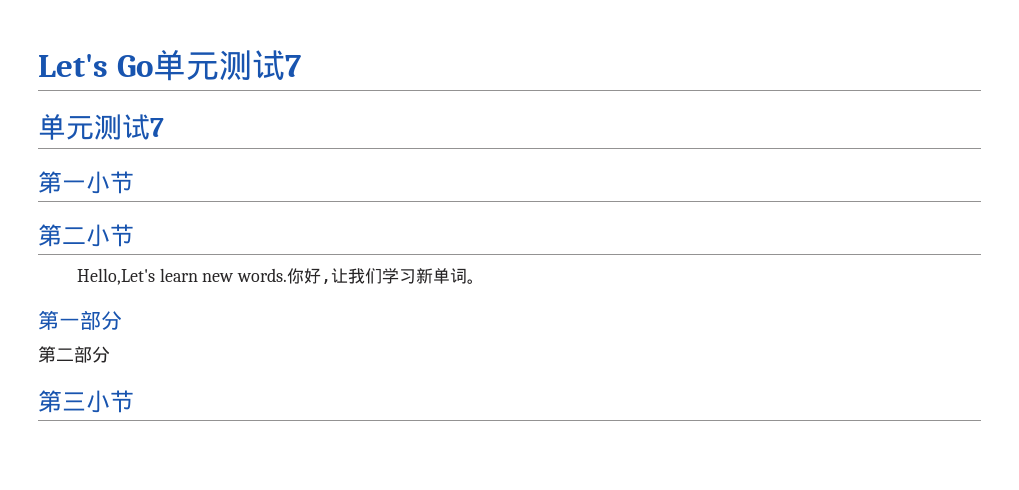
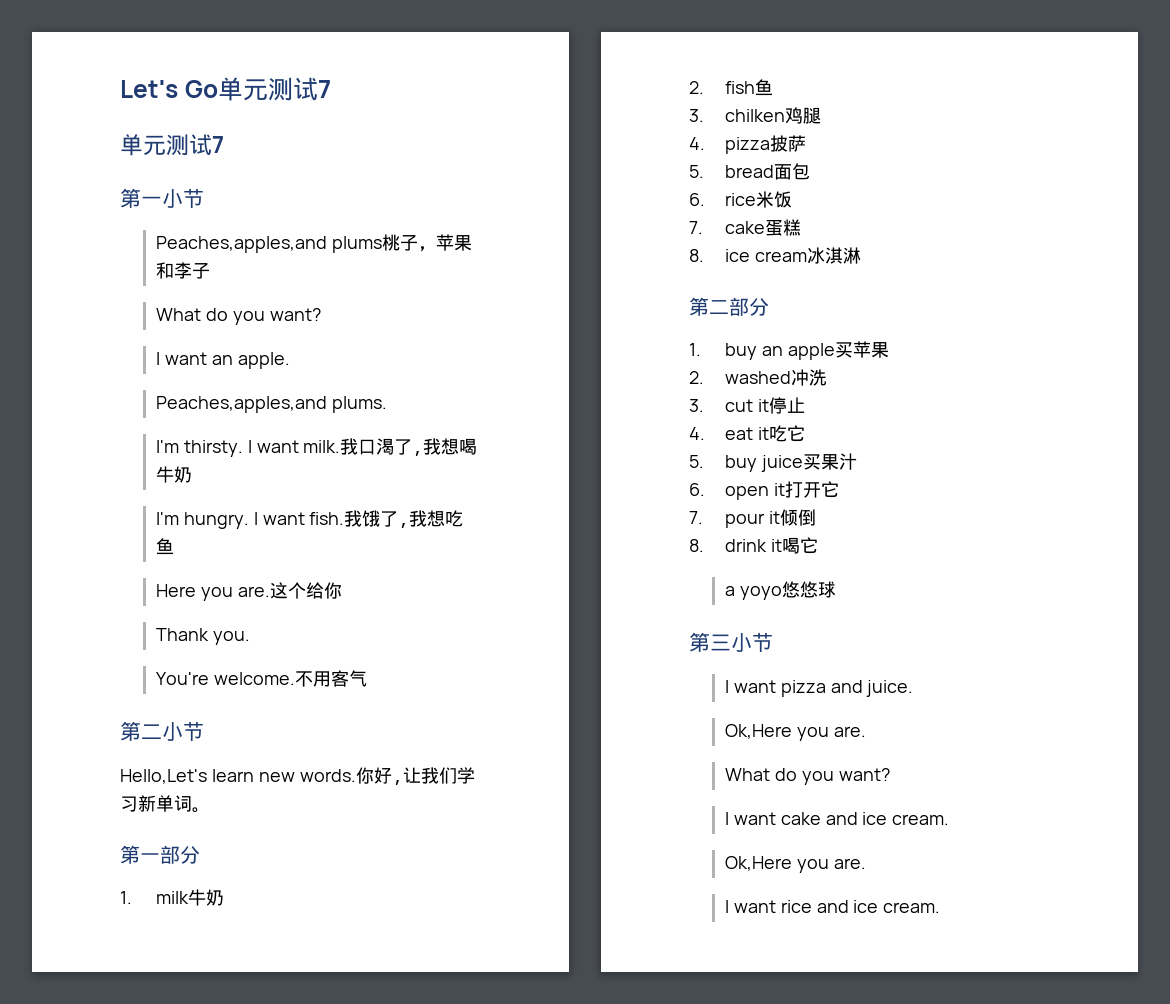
(134, 182) none -> [155,234,472,253] [155,262,210,279] [155,308,321,325] [155,352,290,369] [155,396,387,413] [155,438,478,457] [155,466,192,483] [155,510,464,529] [155,538,174,555] [155,582,342,601] [155,628,250,645] [155,670,367,687] // Peaches,apples,and plums桃子，苹果和李子 // What do you want? // I want an apple. // Peaches,apples,and plums. // I'm thirsty. I want milk.我口渴了,我想喝牛奶 // I'm hungry. I want fish.我饿了,我想吃鱼 // Here you are.这个给你 // Thank you. // You're welcome.不用客气
[38,346,110,363] [38,390,134,413] 第二部分 // 第三小节 -> [120,889,224,906] [689,79,773,96] [689,107,821,124] [689,135,806,154] [689,163,810,180] [689,191,792,208] [689,219,801,236] [689,247,861,264] [689,297,769,316] [689,341,889,360] [689,369,827,386] [689,397,805,414] [689,425,805,442] [689,453,857,472] [689,481,839,500] [689,509,816,528] [689,537,818,554] [724,581,836,600] [689,632,773,652] [724,680,914,697] [724,724,866,741] [724,768,890,785] [724,812,950,825] [724,856,866,873] [724,900,941,913] 1. milk牛奶 // 2. fish鱼 // 3. chilken鸡腿 // 4. pizza披萨 // 5. bread面包 // 6. rice米饭 // 7. cake蛋糕 // 8. ice cream冰淇淋 // 第二部分 // 1. buy an apple买苹果 // 2. washed冲洗 // 3. cut it停止 // 4. eat it吃它 // 5. buy juice买果汁 // 6. open it打开它 // 7. pour it倾倒 // 8. drink it喝它 // a yoyo悠悠球 // 第三小节 // I want pizza and juice. // Ok,Here you are. // What do you want? // I want cake and ice cream. // Ok,Here you are. // I want rice and ice cream.

